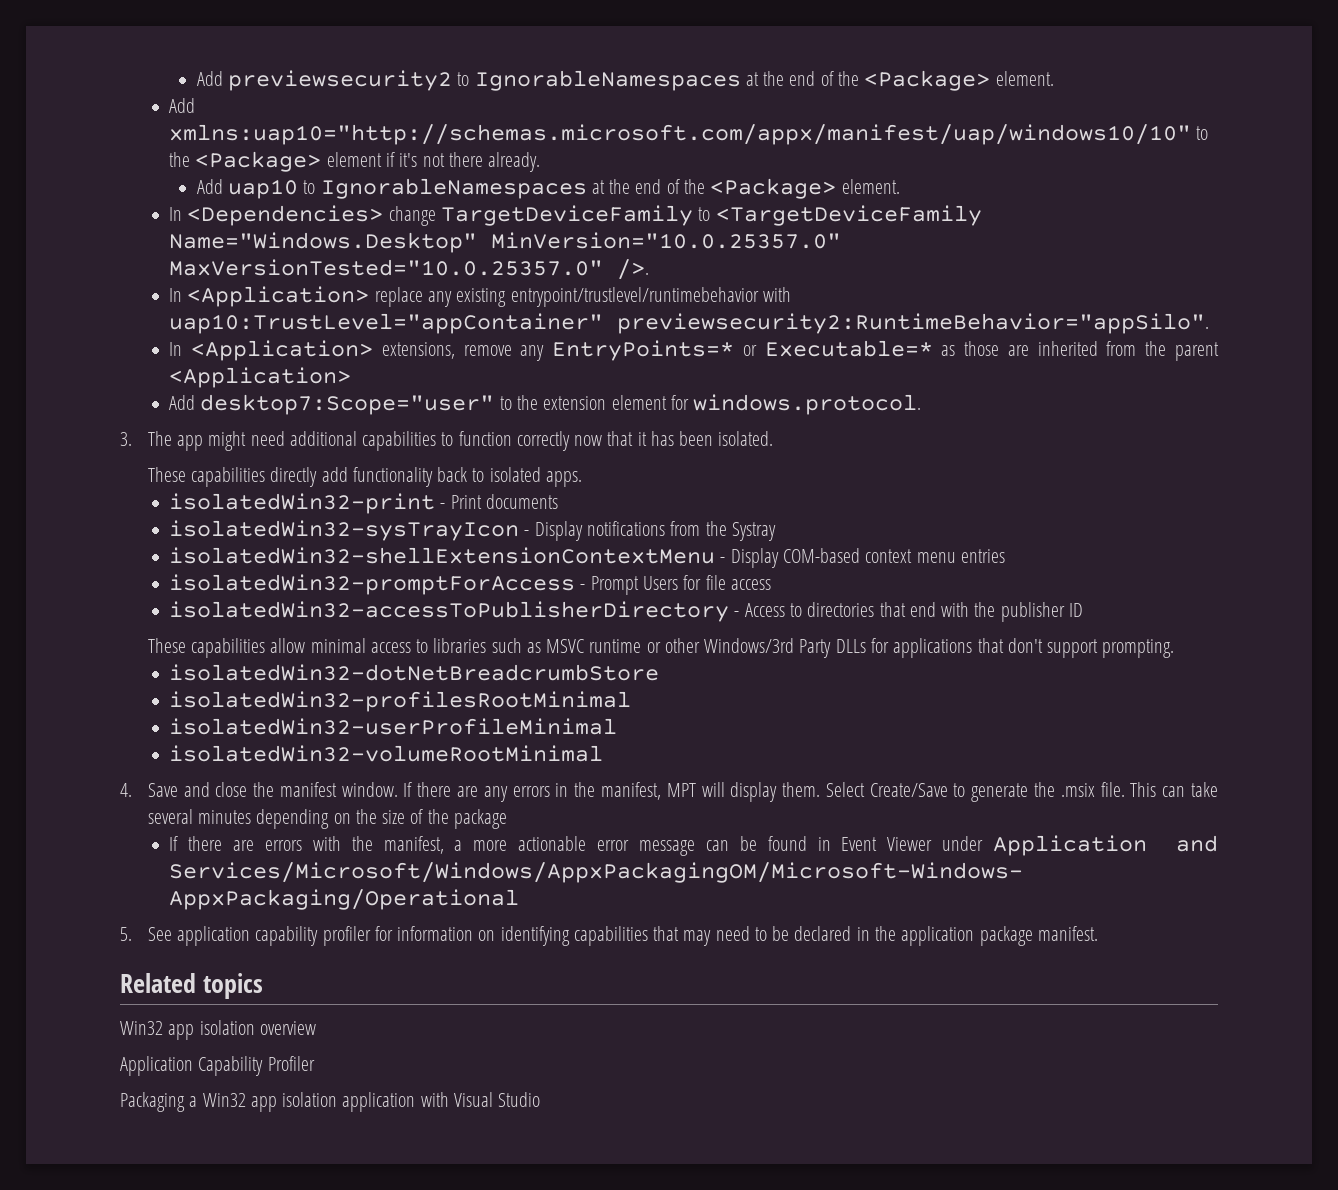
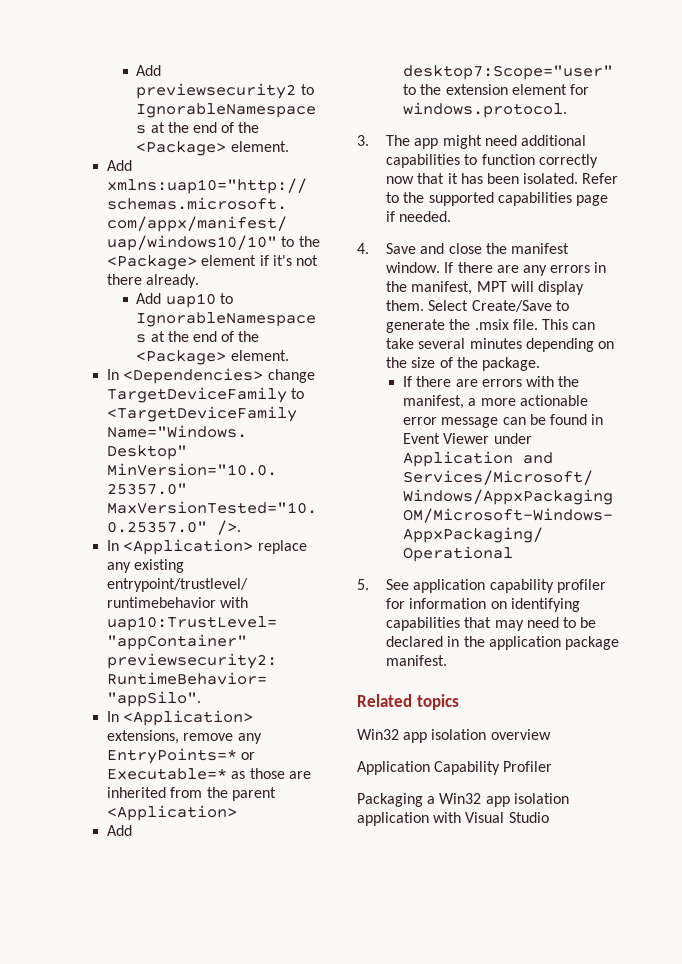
[147,467,582,487] [169,493,558,514] [169,520,776,541] [169,547,1005,568] [169,574,771,595] [169,601,1083,622] [147,638,1175,658] [169,664,660,681] [169,691,632,712] [169,718,618,735] [169,745,604,762] // These capabilities directly add functionality back to isolated apps. // isolatedWin32-print - Print documents // isolatedWin32-sysTrayIcon - Display notifications from the Systray // isolatedWin32-shellExtensionContextMenu - Display COM-based context menu entries // isolatedWin32-promptForAccess - Prompt Users for file access // isolatedWin32-accessToPublisherDirectory - Access to directories that end with the publisher ID // These capabilities allow minimal access to libraries such as MSVC runtime or other Windows/3rd Party DLLs for applications that don't support prompting. // isolatedWin32-dotNetBreadcrumbStore // isolatedWin32-profilesRootMinimal // isolatedWin32-userProfileMinimal // isolatedWin32-volumeRootMinimal -> [582,173,619,184] [386,192,608,206] [386,211,452,222] Refer to the supported capabilities page if needed.
[453,809,507,829] package -> [481,357,540,371] package.

